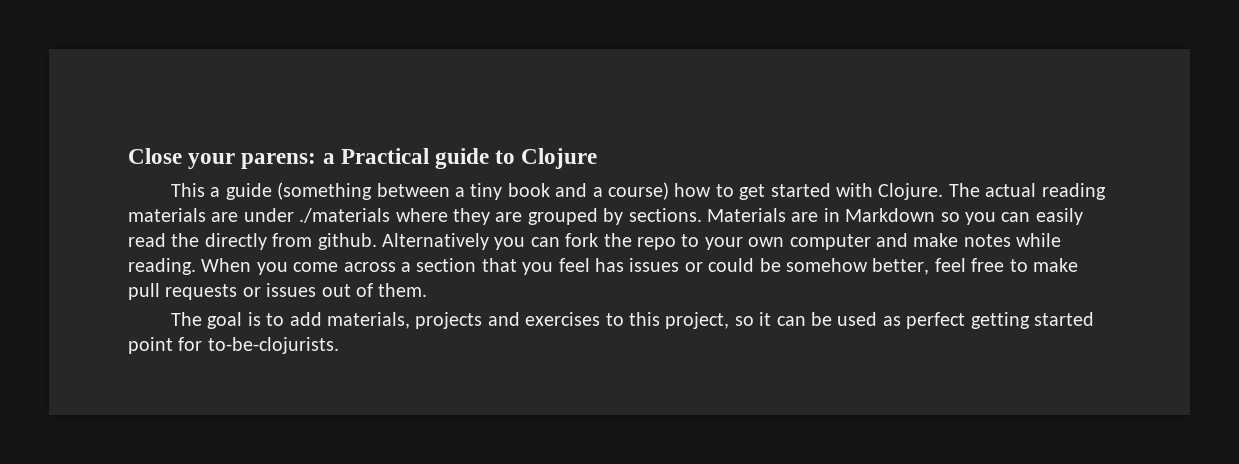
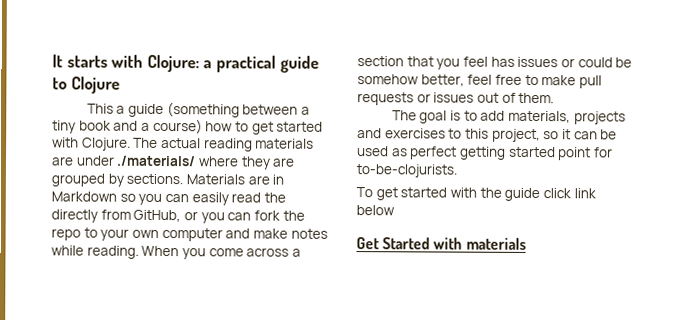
[128,148,429,169] Close your parens: a Practical -> [52,54,276,73] It starts with Clojure: a practical
[299,208,391,223] ./materials -> [116,155,197,167] ./materials/
[317,233,489,250] github. Alternatively -> [133,209,198,223] GitHub, or
(339, 345) none -> [356,187,596,202] [356,205,395,216] [356,237,526,250] // To get started with the guide click link below // Get Started with materials

